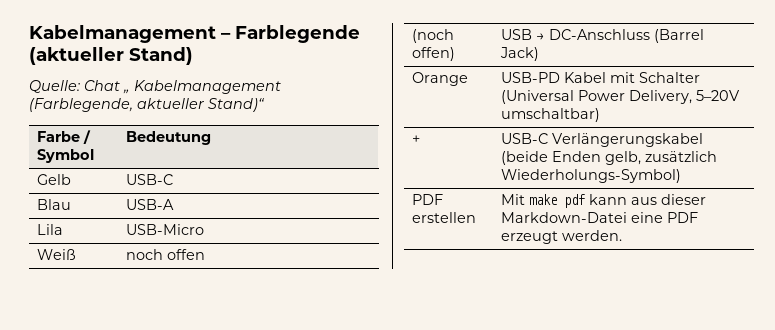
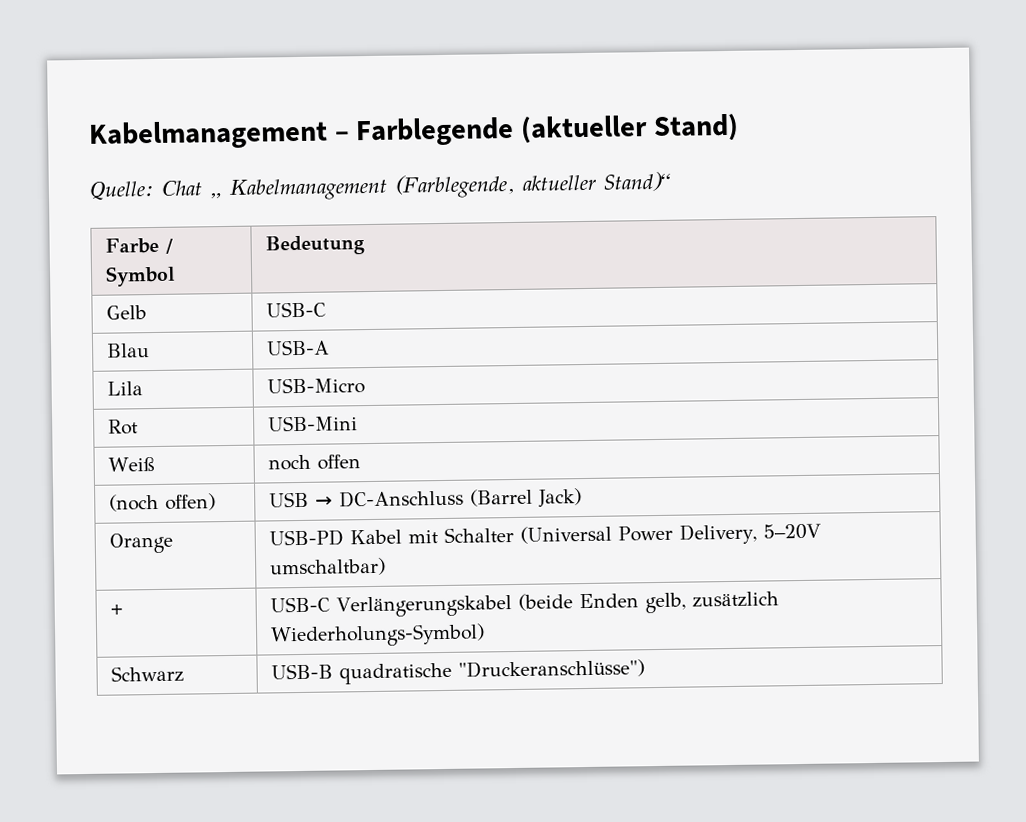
(205, 229) none -> [107,419,138,435] [267,415,358,432] // Rot | USB-Mini
[412,194,444,205] [412,212,477,223] [501,194,707,208] [501,212,699,223] [501,230,623,244] PDF erstellen | Mit make pdf kann aus dieser Markdown-Datei eine PDF erzeugt werden. -> [110,665,184,683] [270,659,645,685] Schwarz | USB-B quadratische "Druckeranschlüsse")

